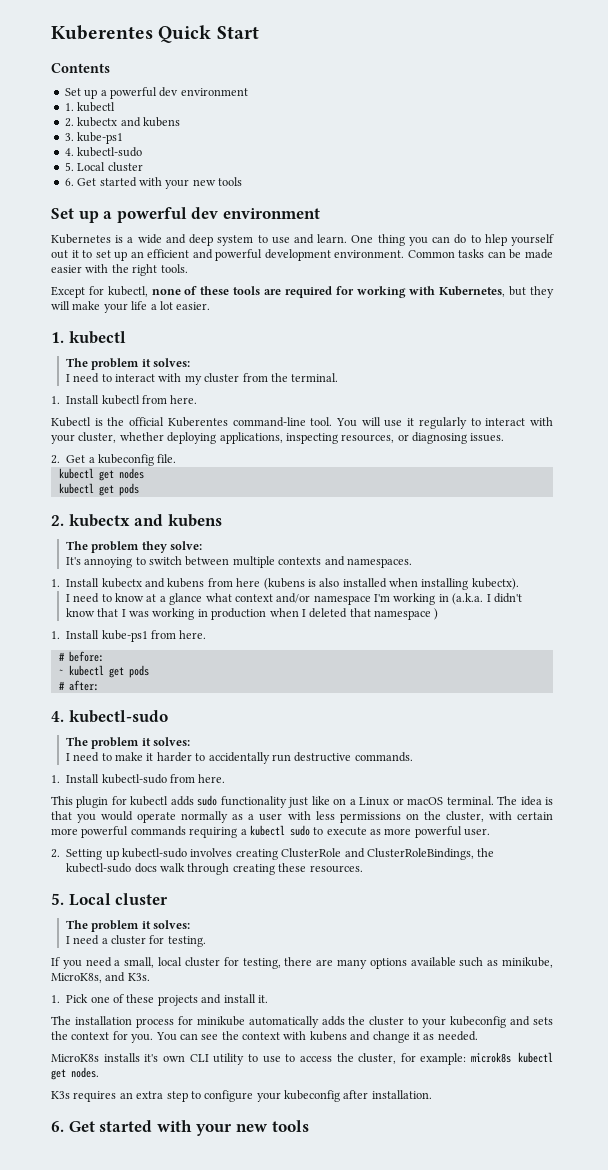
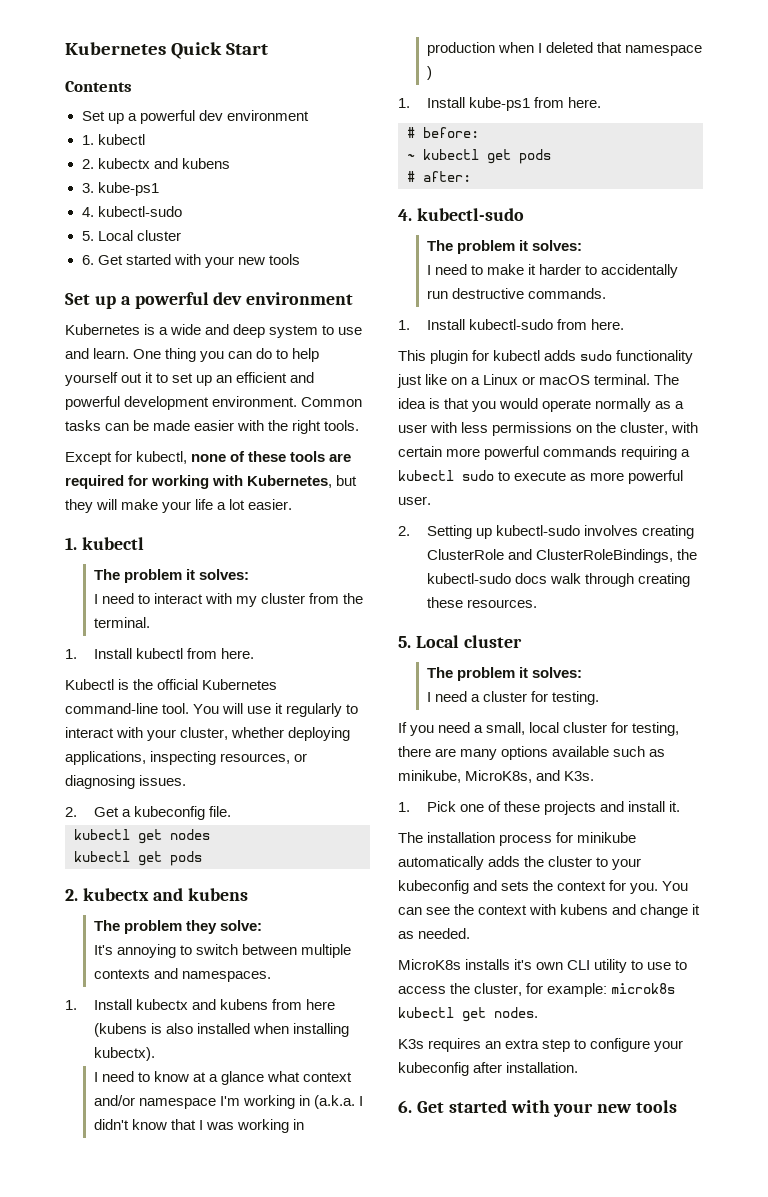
[51,25,153,40] Kuberentes -> [65,42,166,55] Kubernetes
[484,234,507,246] hlep -> [292,348,320,362] help
[167,417,228,427] Kuberentes -> [202,679,278,690] Kubernetes

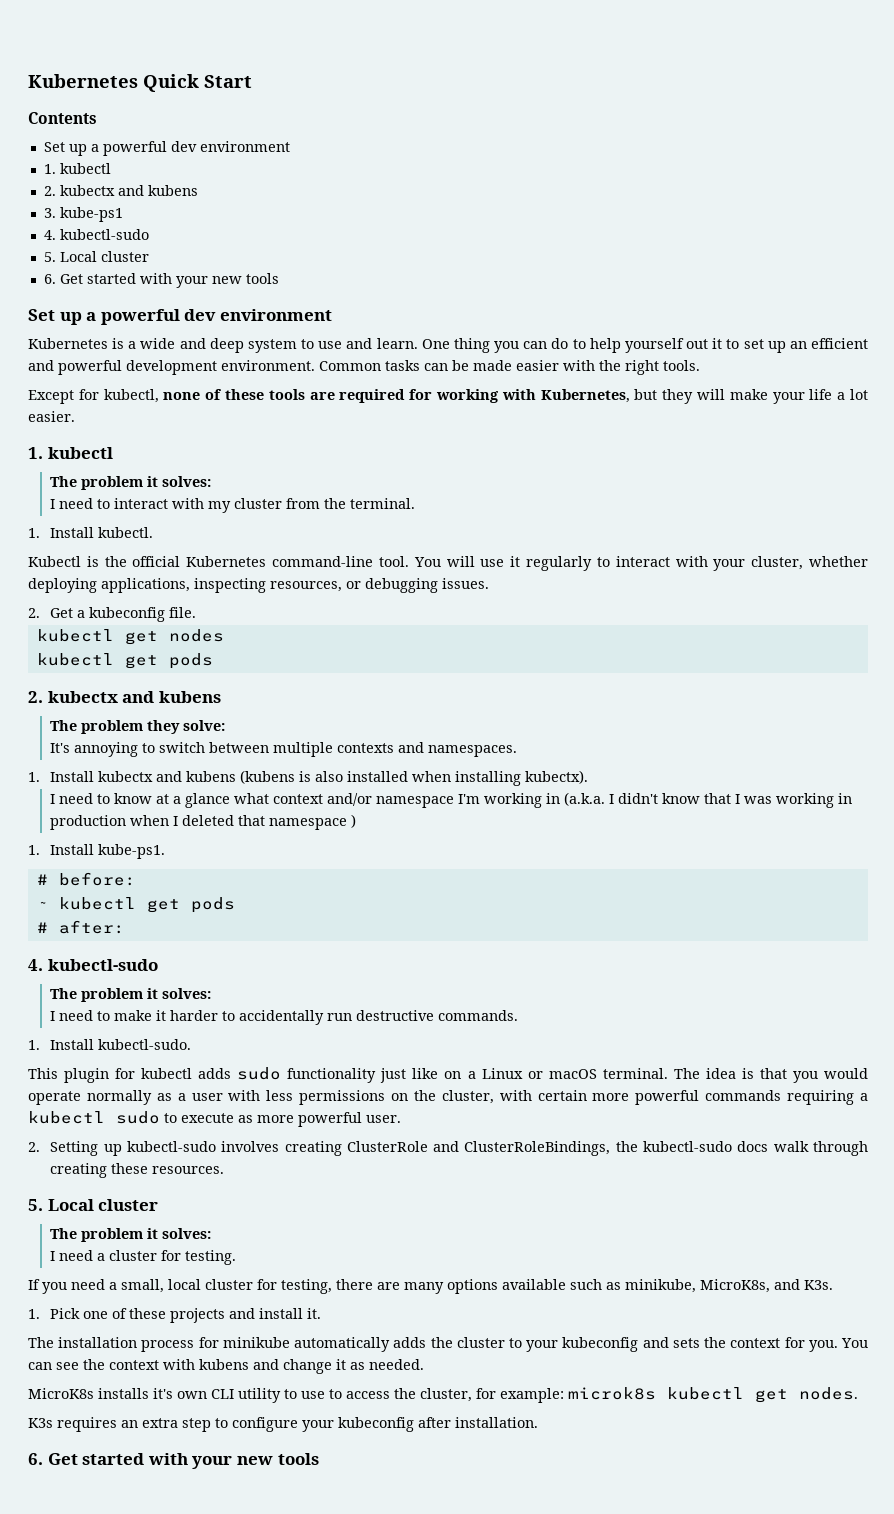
[135,648,254,659] kubectl from here. -> [98,527,154,538] kubectl.
[65,775,135,789] diagnosing -> [365,578,438,593] debugging
[272,999,336,1010] from here -> (237, 776) none
[468,97,601,111] kube-ps1 from here. -> [98,844,166,859] kube-ps1.
[468,319,624,330] kubectl-sudo from here. -> [98,1039,192,1050] kubectl-sudo.

